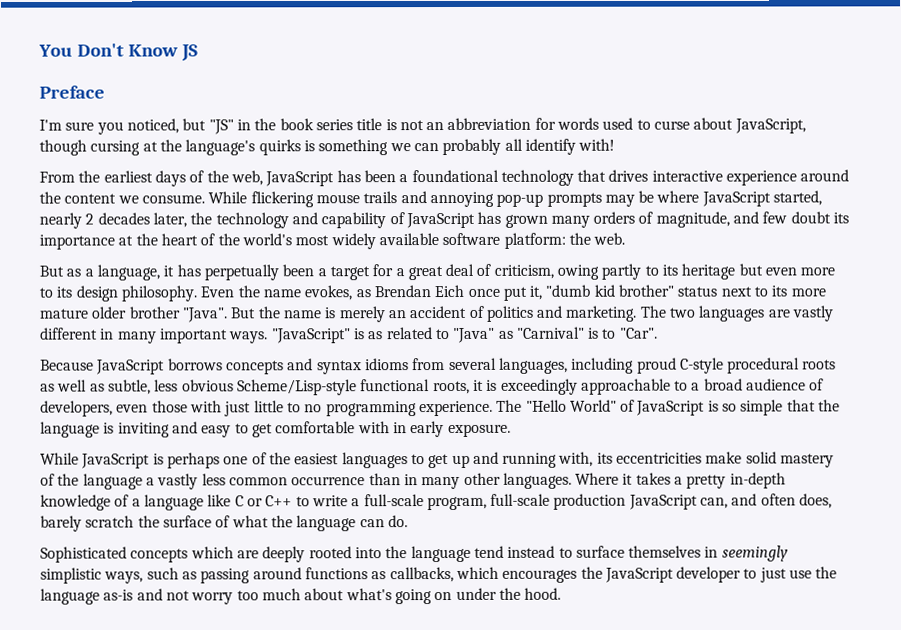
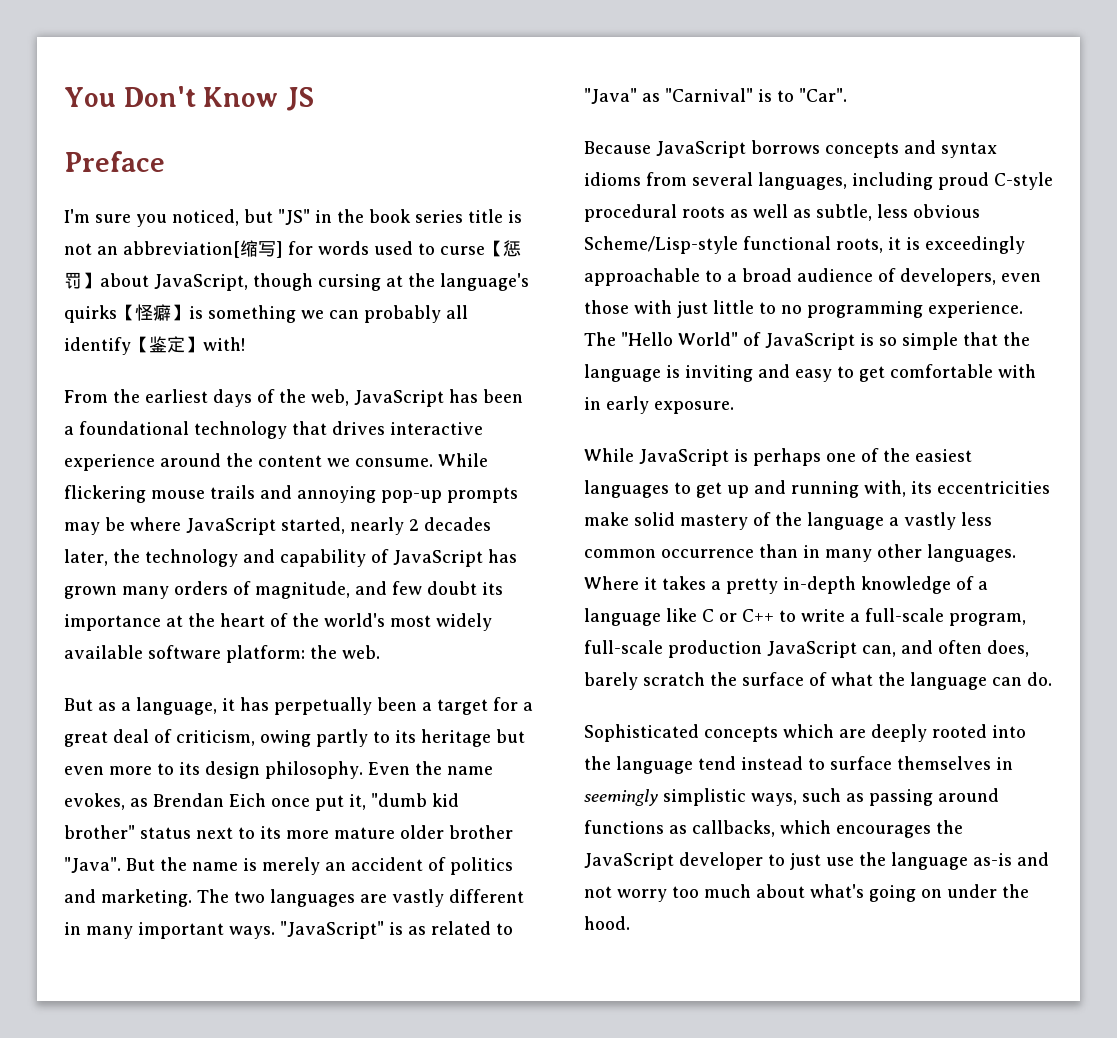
[447,117,532,131] abbreviation -> [123,240,283,258] abbreviation[缩写]
(691, 125) none -> [485,240,521,257] [64,272,100,289] 【惩罚】
(301, 147) none -> [117,304,189,321] 【怪癖】
(576, 146) none -> [131,336,203,353] 【鉴定】

